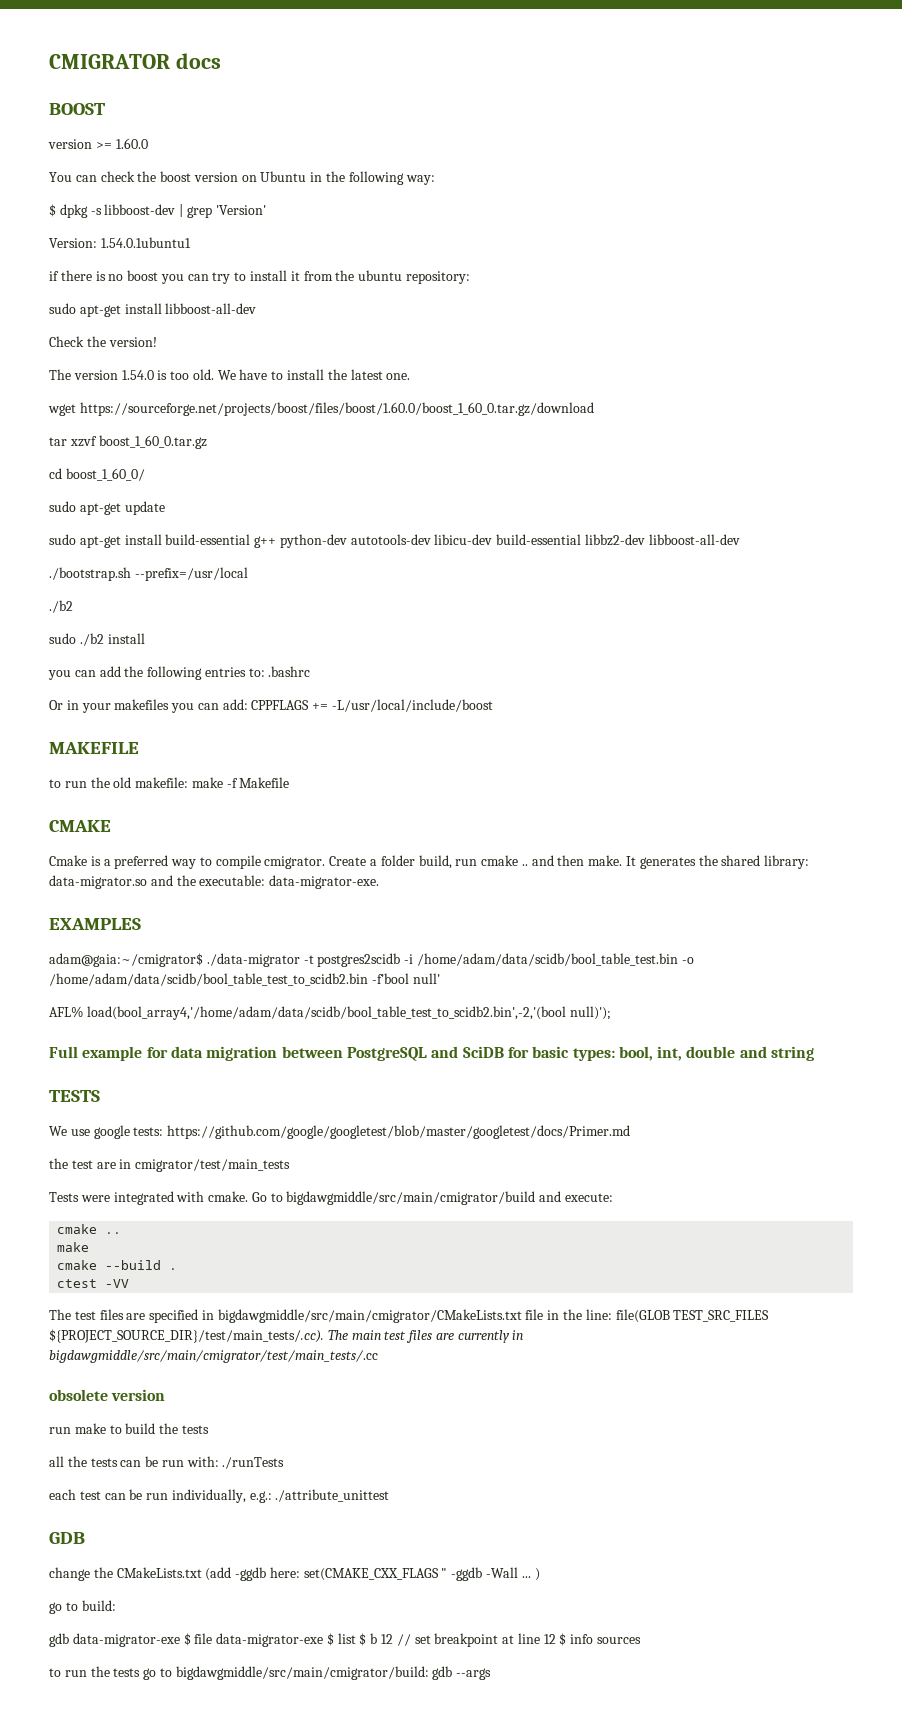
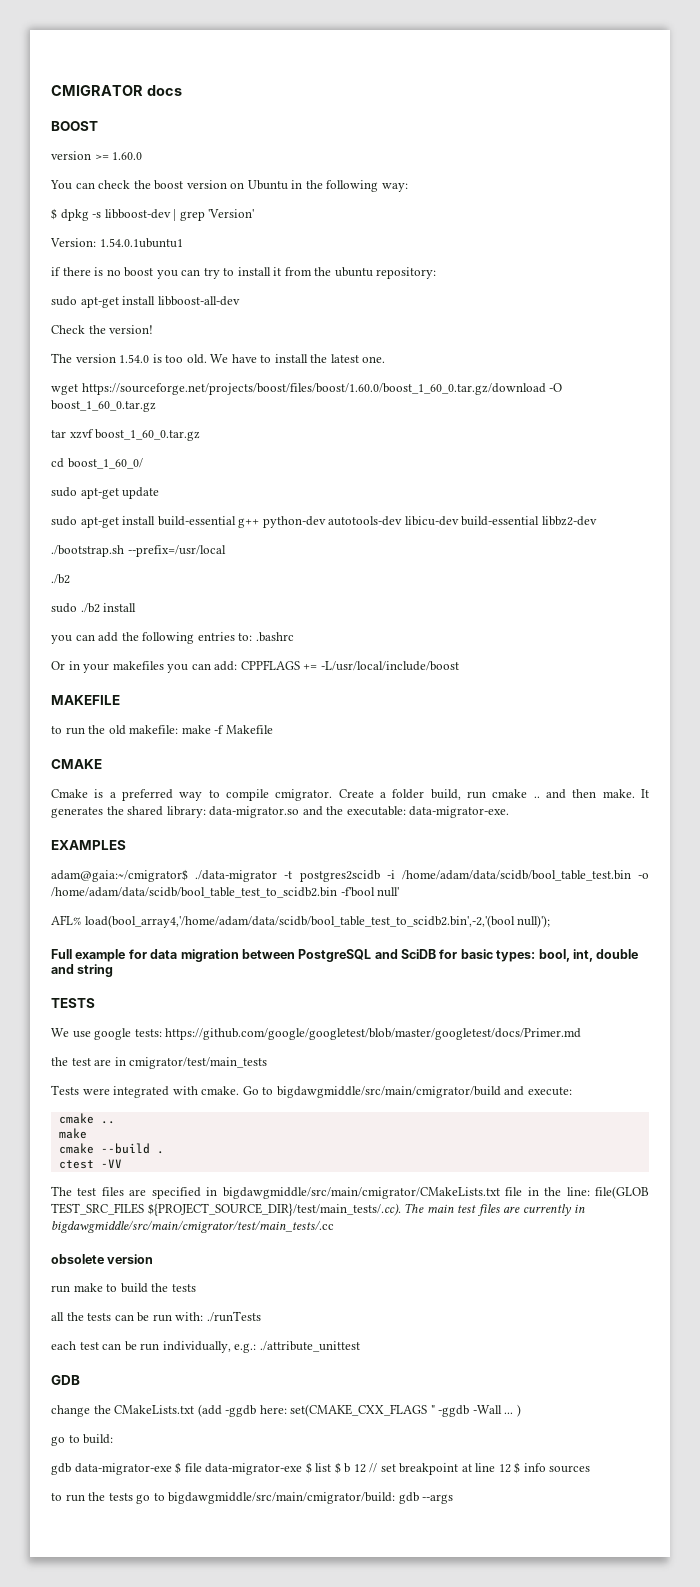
(594, 409) none -> [549,383,563,392] [51,400,156,412] -O boost_1_60_0.tar.gz
[648,534,740,545] libboost-all-dev -> (597, 521) none

